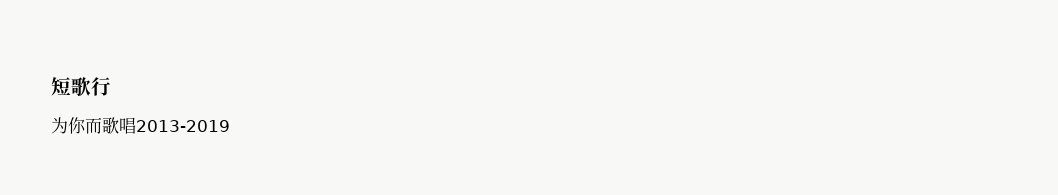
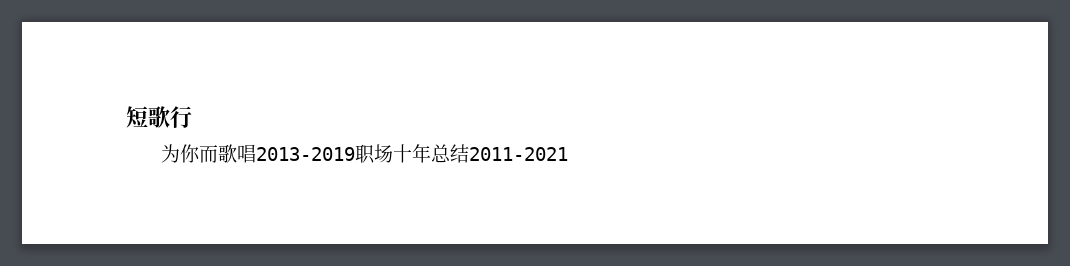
(230, 126) none -> [354,144,568,164] 职场十年总结2011-2021

